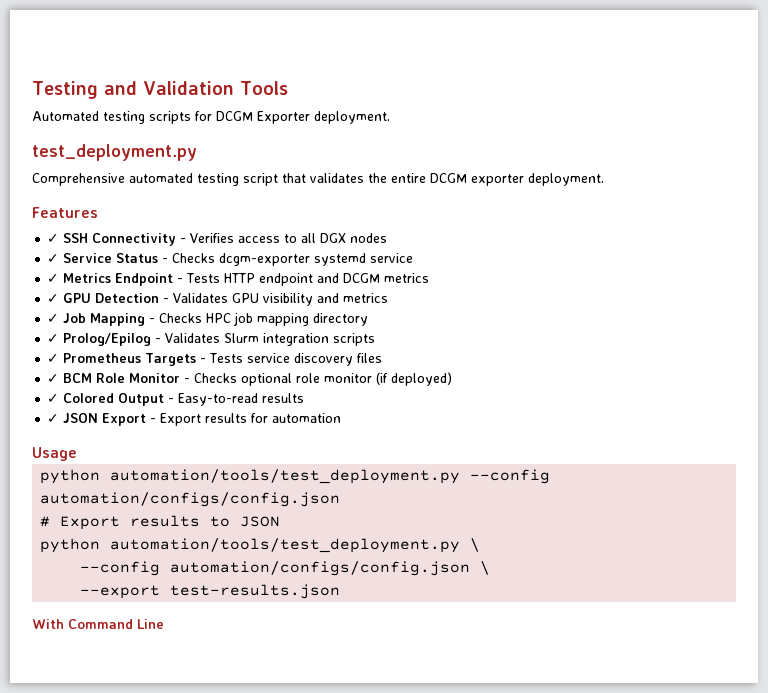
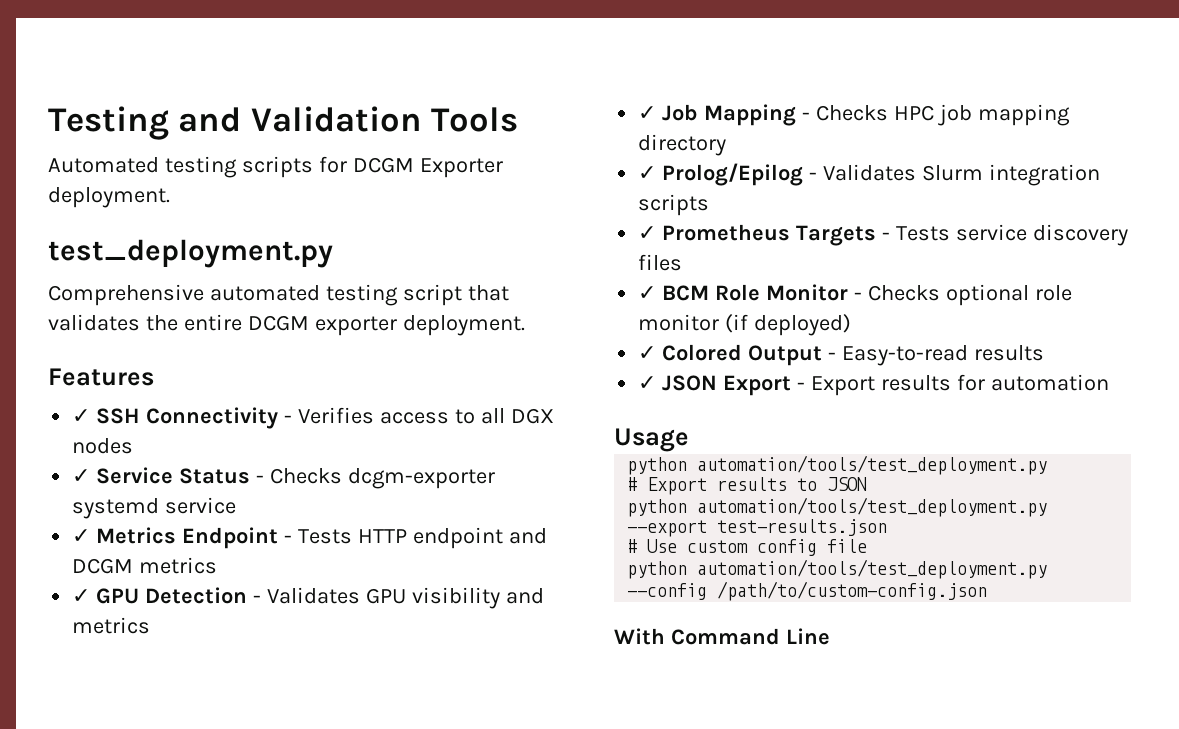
[470,469,551,484] [40,492,341,507] --config automation/configs/config.json -> (1048, 465) none
[470,538,481,552] [80,561,491,576] [80,584,341,599] \ // --config automation/configs/config.json \ // --export test-results.json -> [627,519,888,537] [627,539,868,556] [627,559,1048,579] [627,581,988,601] --export test-results.json // # Use custom config file // python automation/tools/test_deployment.py --config /path/to/custom-config.json

